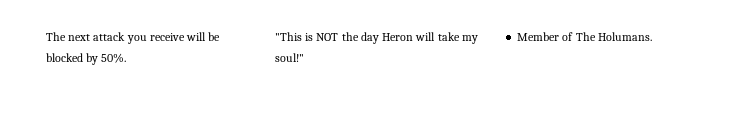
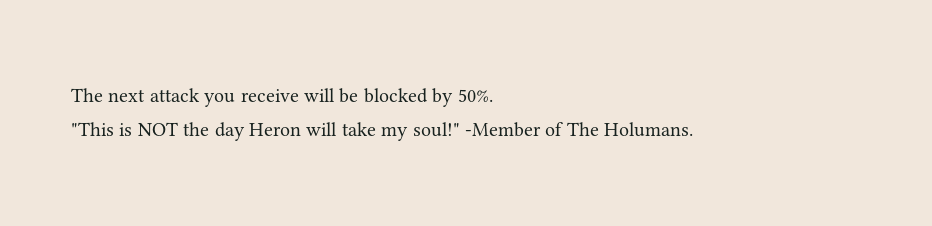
[517,32,560,41] // Member -> [464,122,541,137] -Member

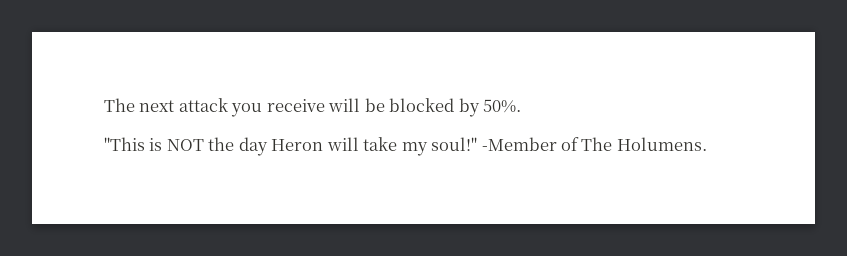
[604,122,694,137] Holumans. -> [616,137,707,151] Holumens.

